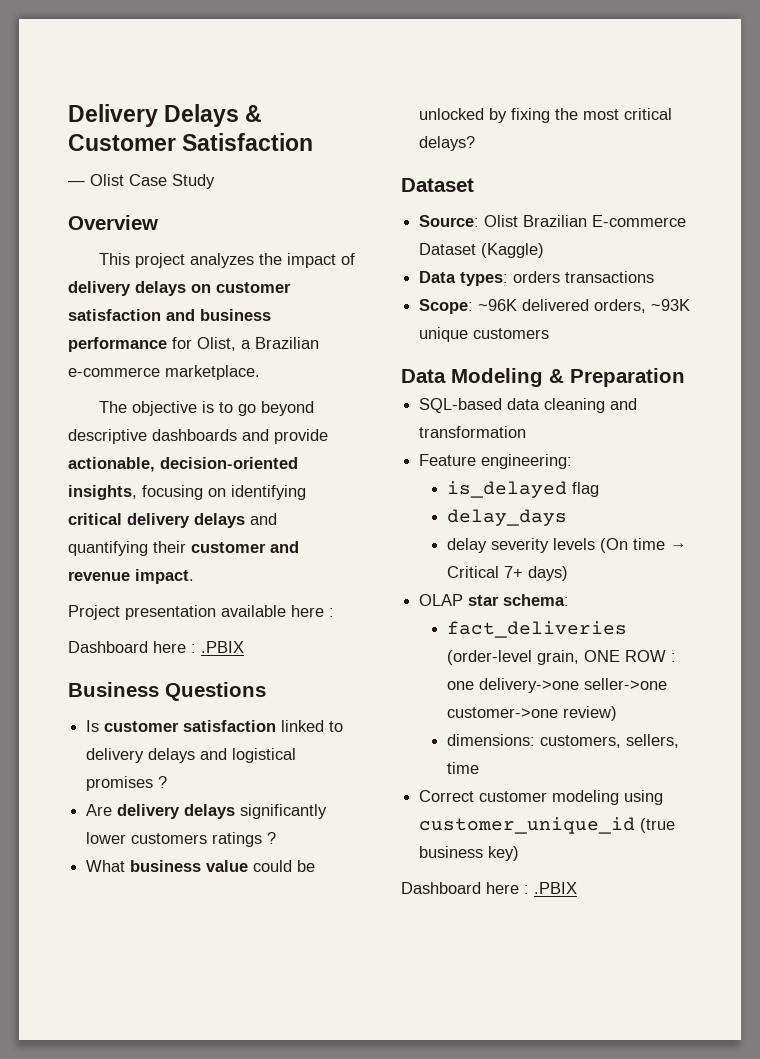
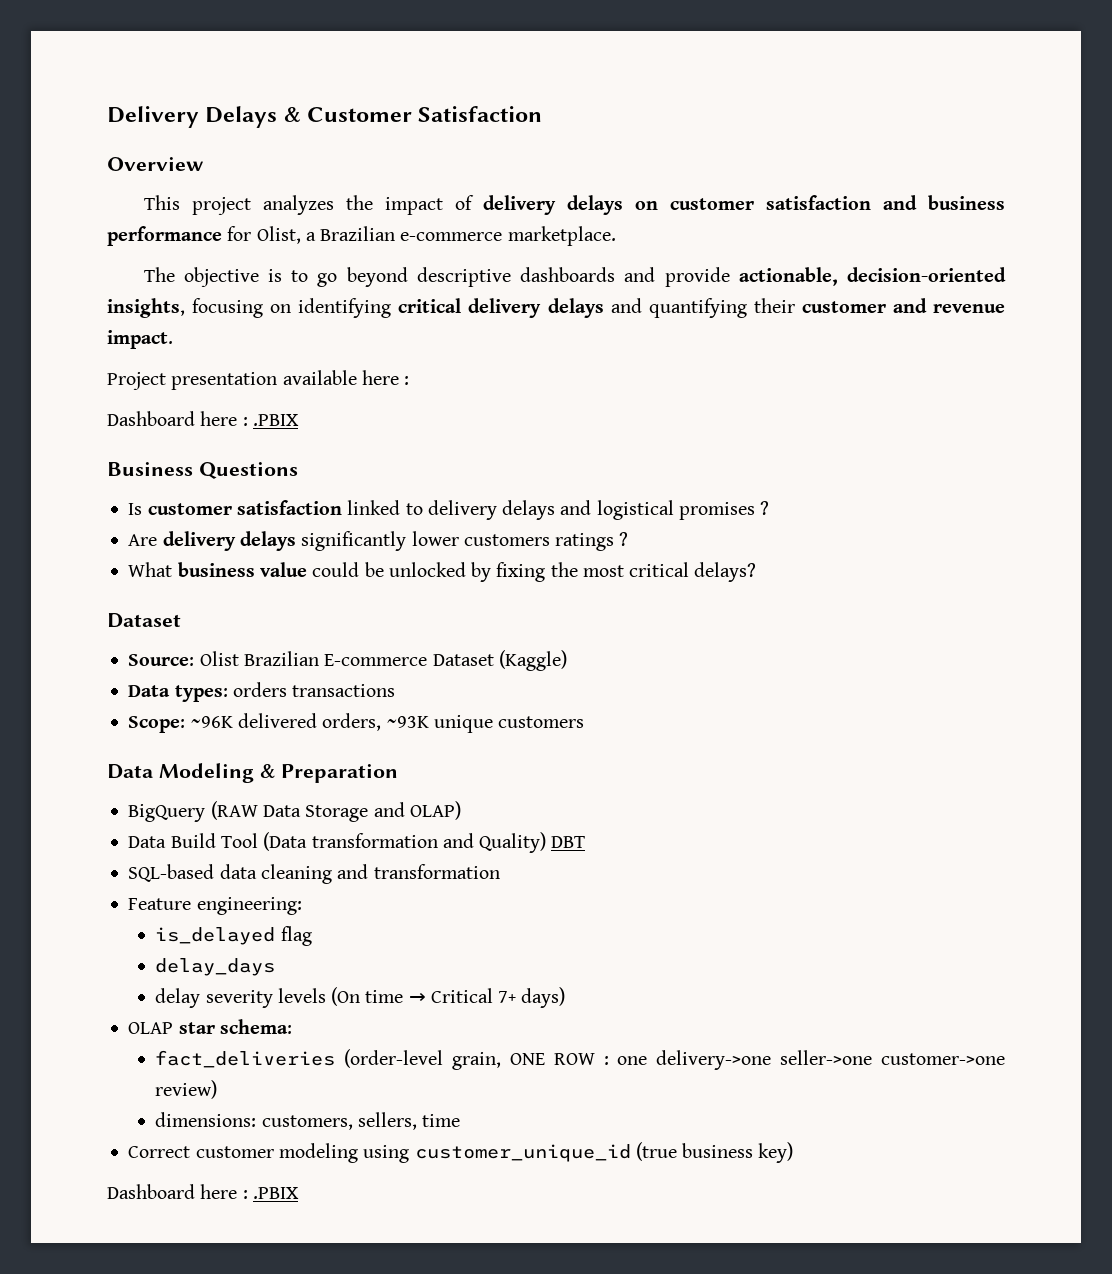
[68,174,215,189] // — Olist Case Study -> (543, 114) none
(685, 377) none -> [128,801,461,822] [128,832,586,853] // BigQuery (RAW Data Storage and OLAP) // Data Build Tool (Data transformation and Quality) DBT

